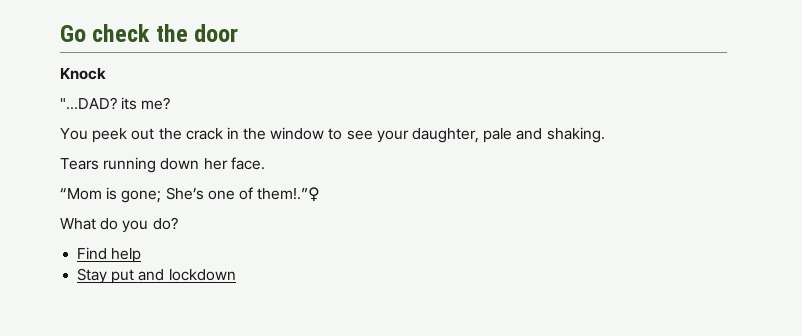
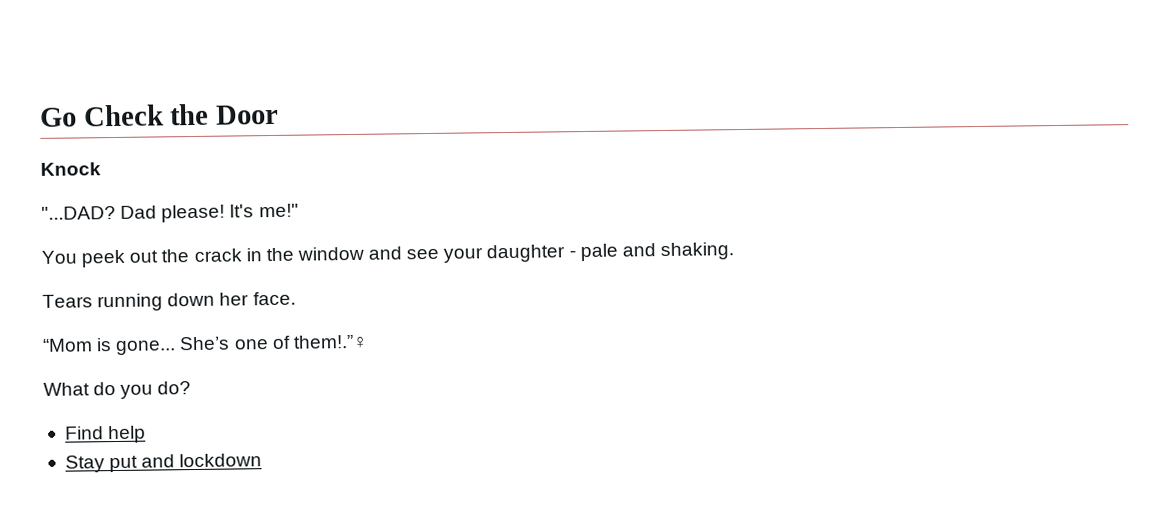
[92,24,239,42] check the door -> [82,103,280,127] Check the Door
[121,97,171,110] its me? -> [120,203,299,223] Dad please! It's me!"
[328,128,343,140] to -> [368,246,403,260] and
[412,128,480,143] daughter, -> [486,244,576,263] daughter -
[121,190,162,203] gone; -> [115,340,177,355] gone...

